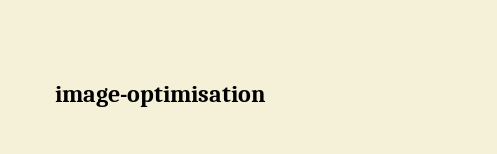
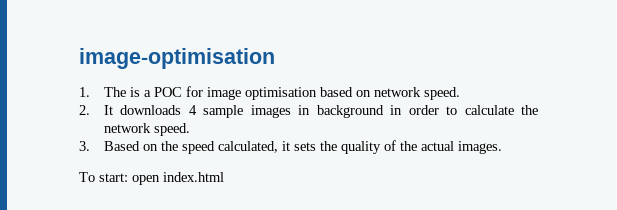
(266, 96) none -> [79,86,460,100] [79,105,538,118] [103,123,190,136] [79,140,502,154] [79,172,224,185] // 1. The is a POC for image optimisation based on network speed. // 2. It downloads 4 sample images in background in order to calculate the network speed. // 3. Based on the speed calculated, it sets the quality of the actual images. // To start: open index.html

